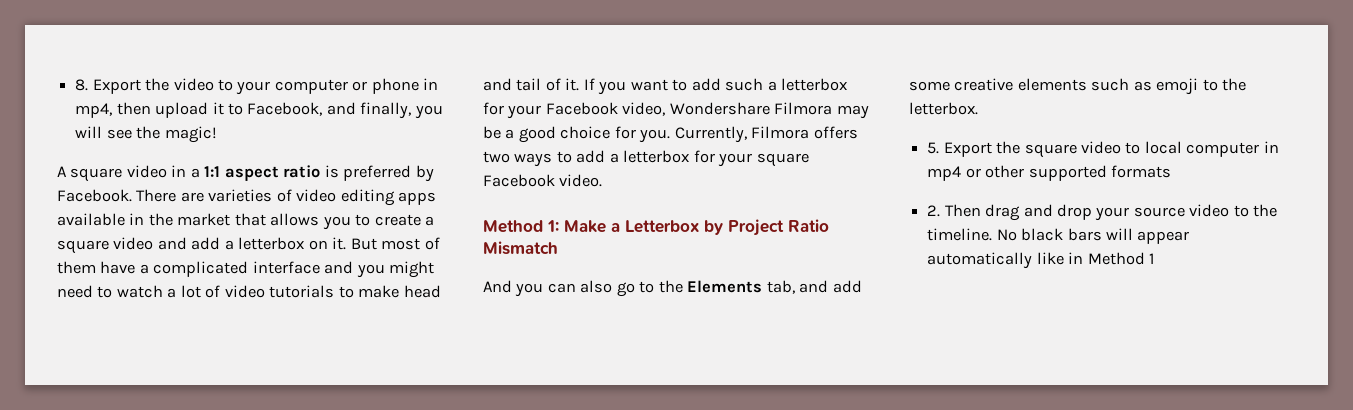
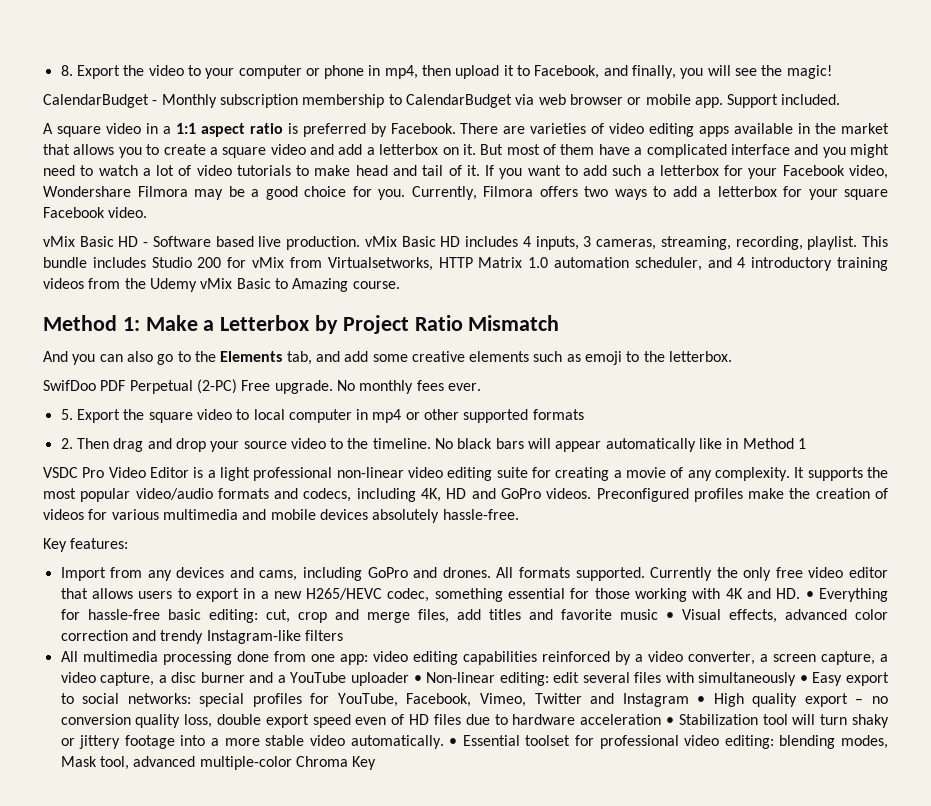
(217, 134) none -> [43,94,841,108] // CalendarBudget - Monthly subscription membership to CalendarBudget via web browser or mobile app. Support included.
(603, 180) none -> [43,236,888,250] [43,257,888,271] [43,278,400,292] // vMix Basic HD - Software based live production. vMix Basic HD includes 4 inputs, 3 cameras, streaming, recording, playlist. This bundle includes Studio 200 for vMix from Virtualsetworks, HTTP Matrix 1.0 automation scheduler, and 4 introductory training videos from the Udemy vMix Basic to Amazing course.
(978, 108) none -> [43,379,481,394] // SwifDoo PDF Perpetual (2-PC) Free upgrade. No monthly fees ever.
(1154, 258) none -> [43,467,889,481] [43,488,888,502] [43,509,519,523] [43,538,129,552] [60,567,888,581] [60,588,889,602] [60,609,889,623] [60,630,343,644] [60,651,889,665] [60,672,889,686] [60,693,888,707] [60,714,890,728] [60,735,889,749] [60,756,377,770] // VSDC Pro Video Editor is a light professional non-linear video editing suite for creating a movie of any complexity. It supports the most popular video/audio formats and codecs, including 4K, HD and GoPro videos. Preconfigured profiles make the creation of videos for various multimedia and mobile devices absolutely hassle-free. // Key features: // Import from any devices and cams, including GoPro and drones. All formats supported. Сurrently the only free video editor that allows users to export in a new H265/HEVC codec, something essential for those working with 4K and HD. • Everything for hassle-free basic editing: cut, crop and merge files, add titles and favorite music • Visual effects, advanced color correction and trendy Instagram-like filters // All multimedia processing done from one app: video editing capabilities reinforced by a video converter, a screen capture, a video capture, a disc burner and a YouTube uploader • Non-linear editing: edit several files with simultaneously • Easy export to social networks: special profiles for YouTube, Facebook, Vimeo, Twitter and Instagram • High quality export – no conversion quality loss, double export speed even of HD files due to hardware acceleration • Stabilization tool will turn shaky or jittery footage into a more stable video automatically. • Essential toolset for professional video editing: blending modes, Mask tool, advanced multiple-color Chroma Key

